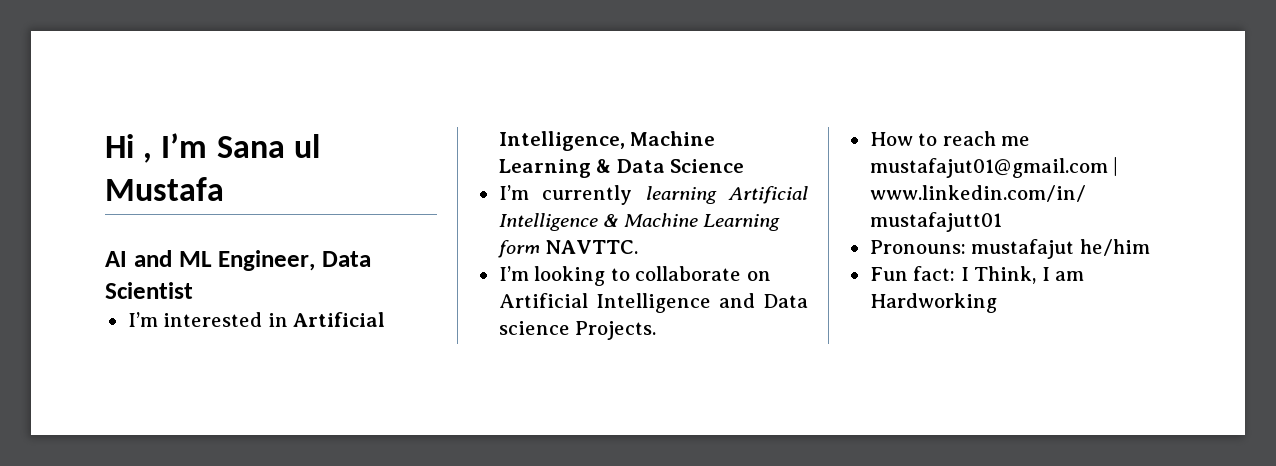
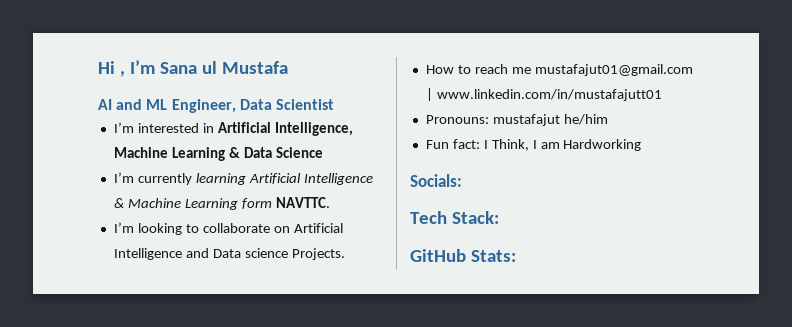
(997, 303) none -> [410,174,462,187] [410,211,499,224] [410,249,516,262] // Socials: // Tech Stack: // GitHub Stats:

